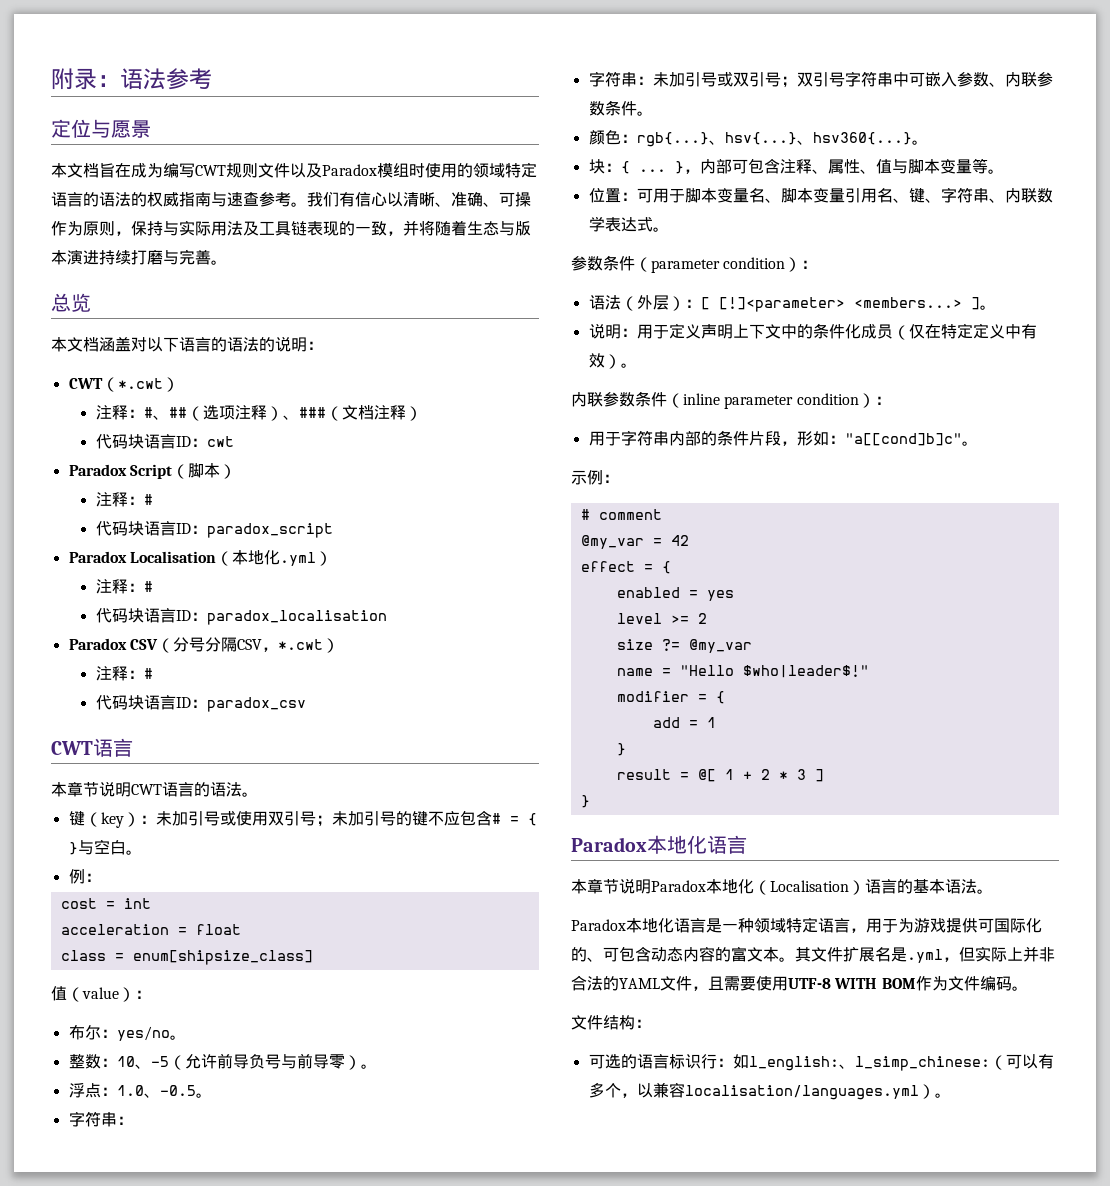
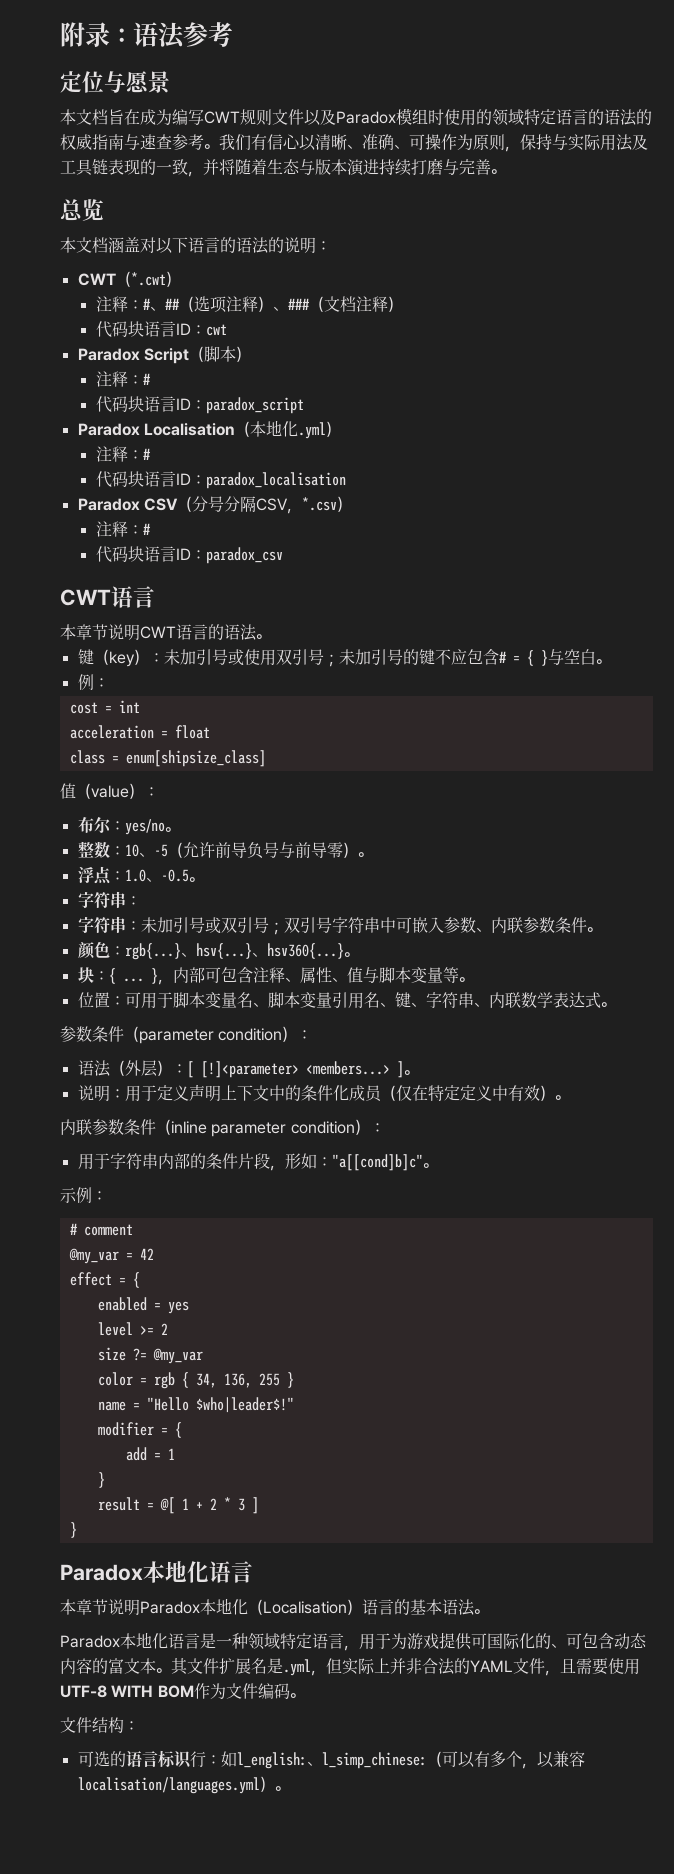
[277,639,323,650] *.cwt -> [301,497,337,511] *.csv
(752, 646) none -> [97,1372,294,1389] // color = rgb { 34, 136, 255 }

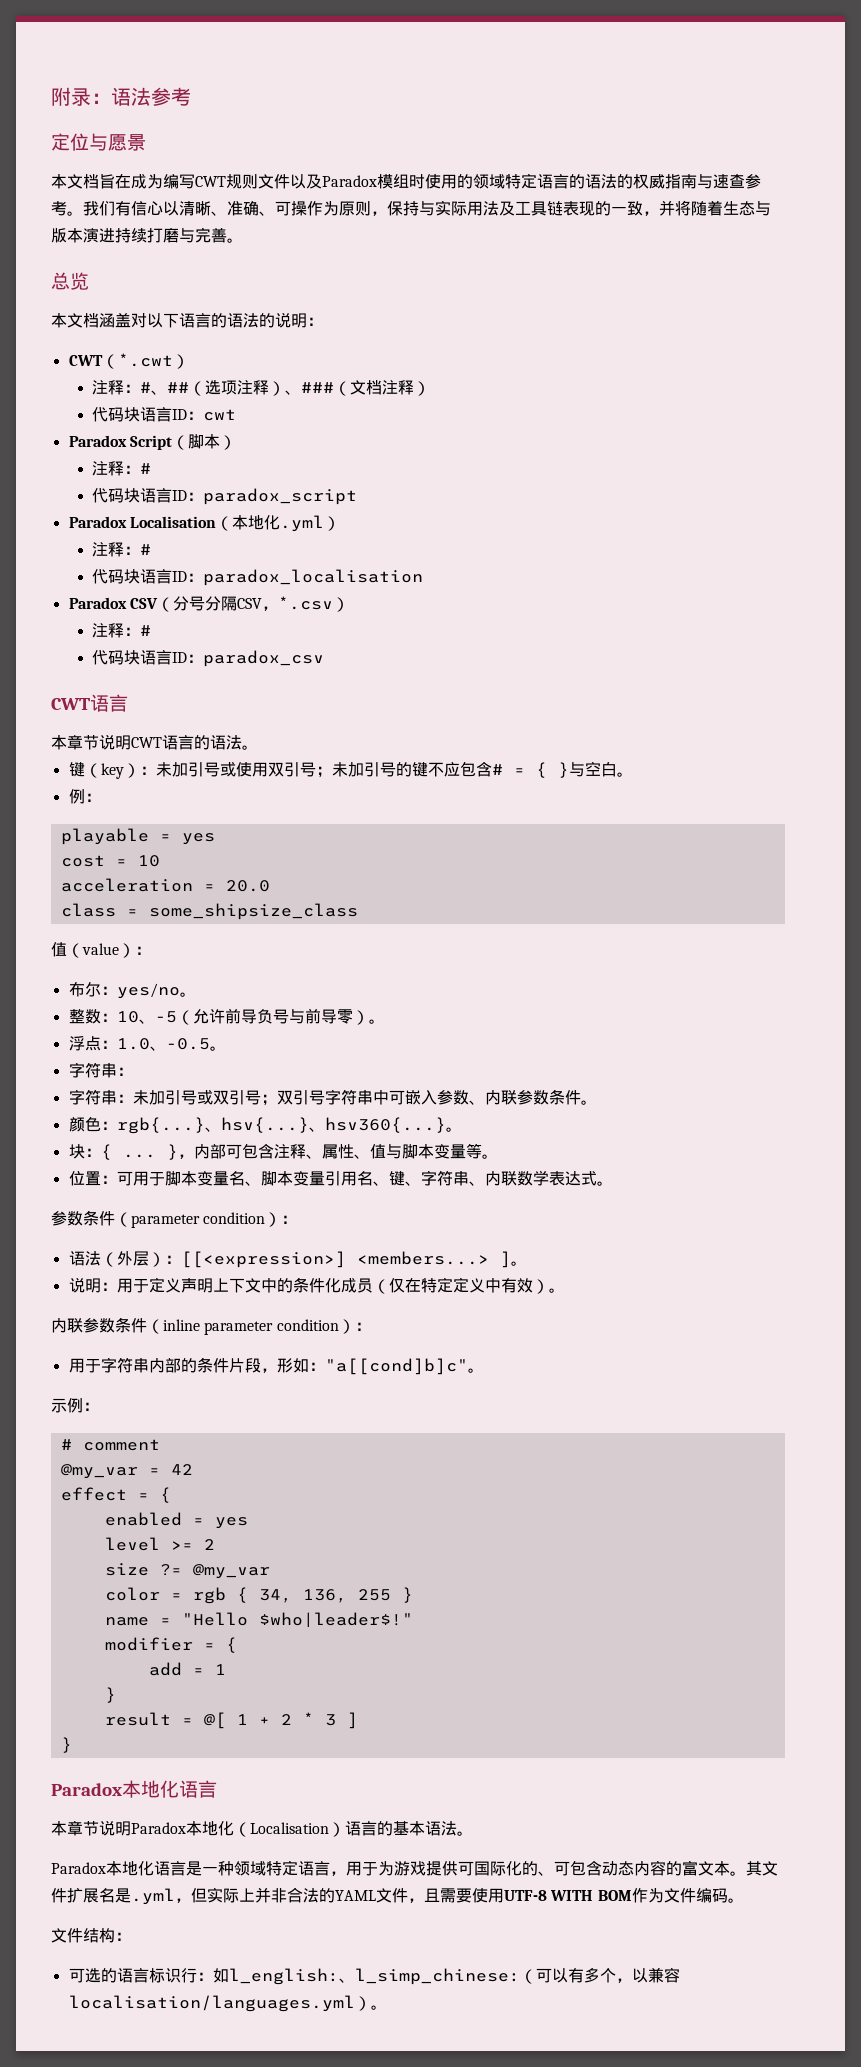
(109, 683) none -> [60,828,215,845] // playable = yes
[118,700,140,713] int -> [137,855,160,867] 10
[174,725,210,739] float -> [225,880,270,892] 20.0
[125,750,266,767] enum[shipsize_class] -> [148,903,358,920] some_shipsize_class
[186,1061,299,1078] [ [!]<parameter> -> [180,1251,346,1268] [[<expression>]

